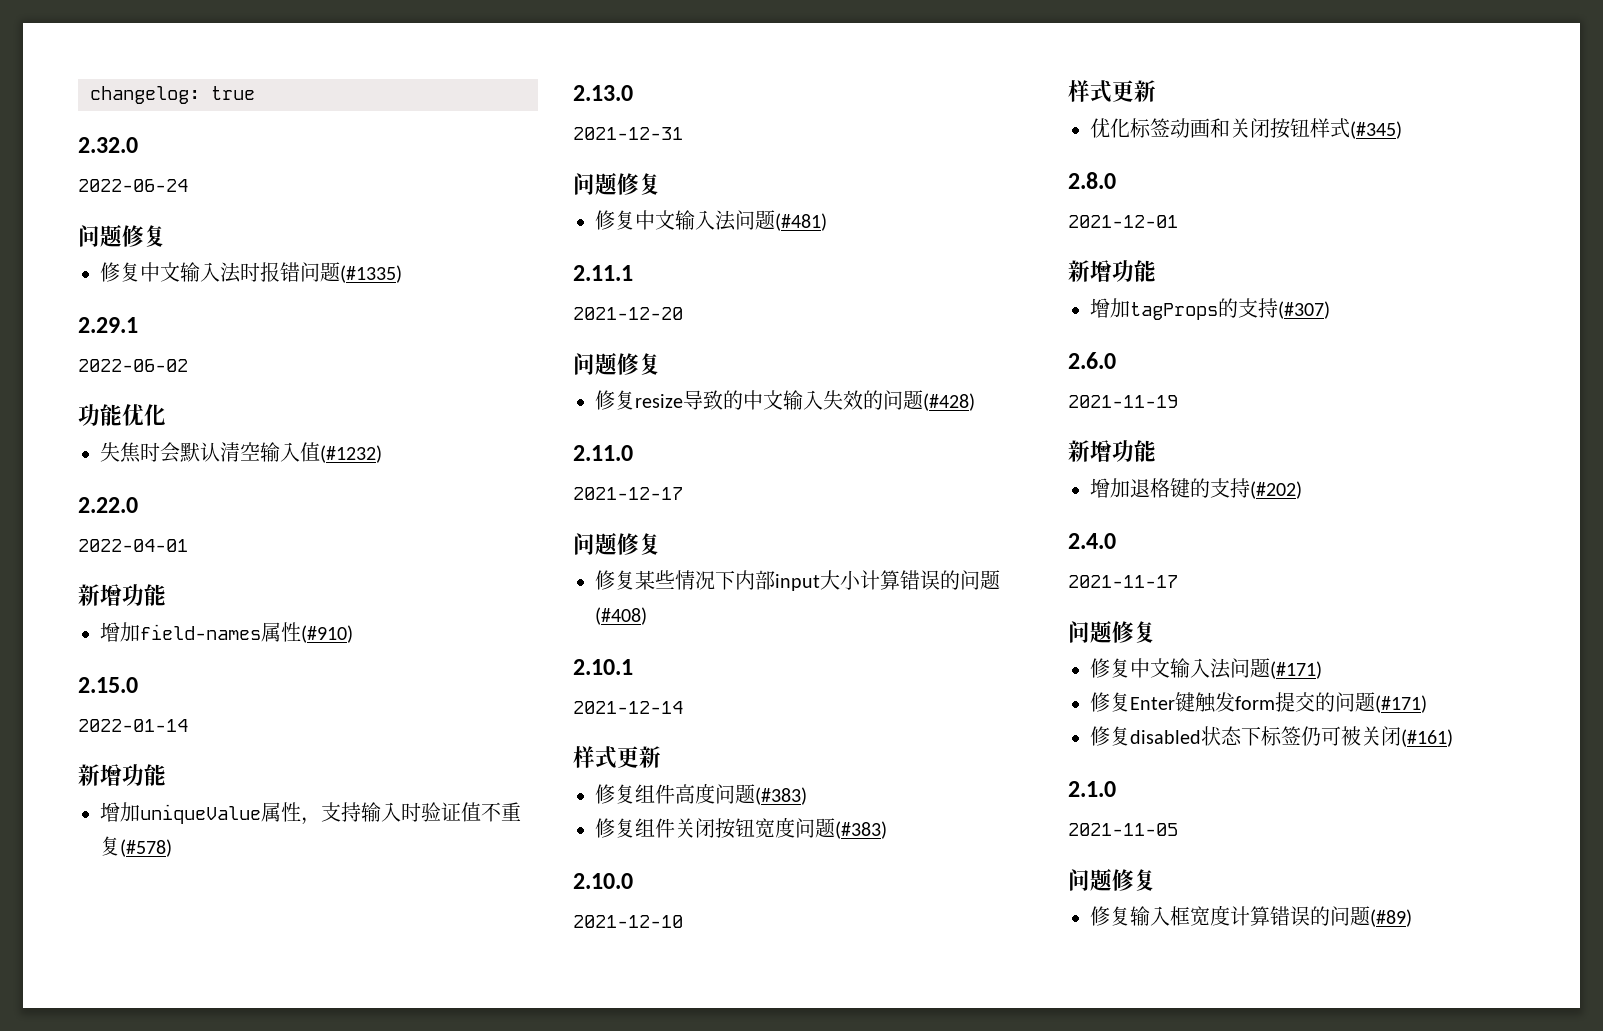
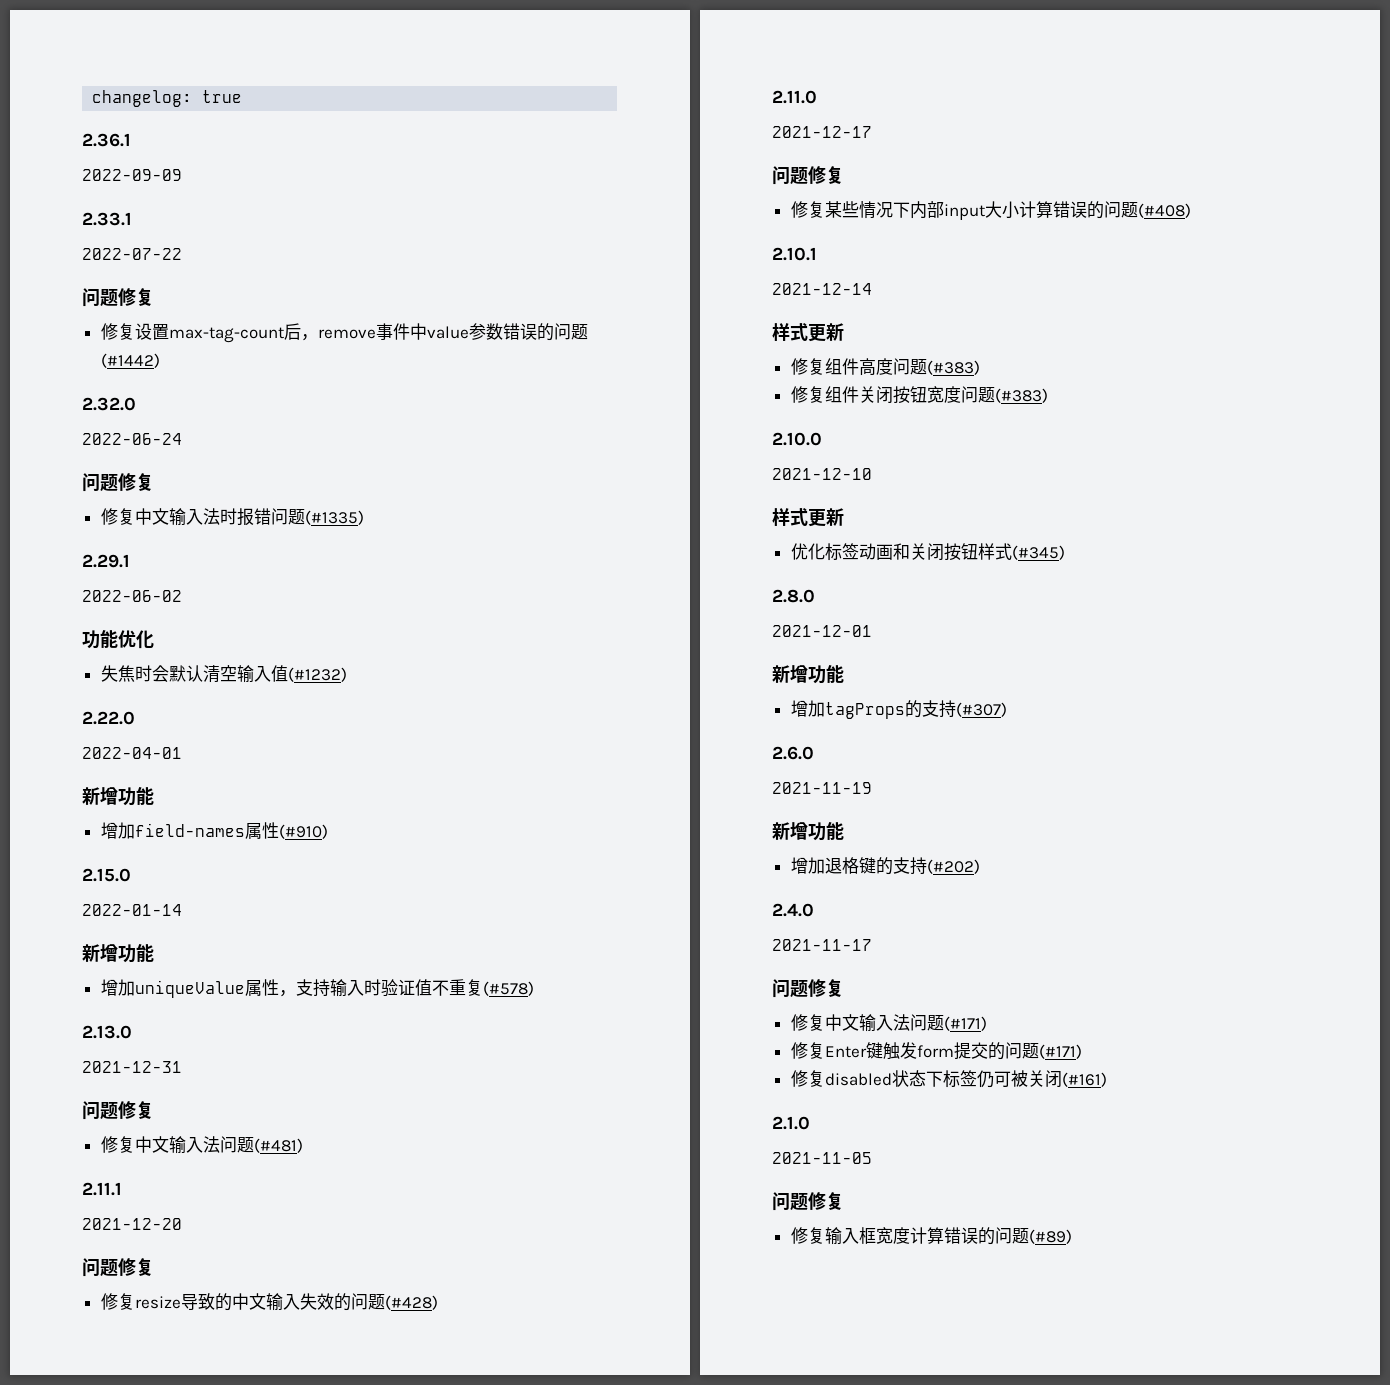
(255, 93) none -> [82,133,131,147] [82,169,182,181] [82,212,132,226] [82,248,182,260] [82,288,154,307] [100,323,588,343] [100,353,160,368] // 2.36.1 // 2022-09-09 // 2.33.1 // 2022-07-22 // 问题修复 // 修复设置max-tag-count后，remove事件中value参数错误的问题(#1442)

